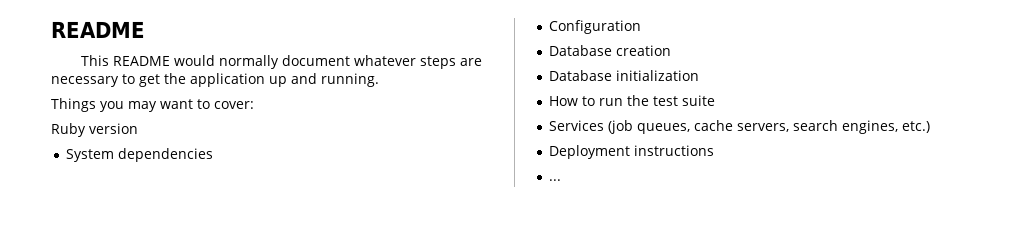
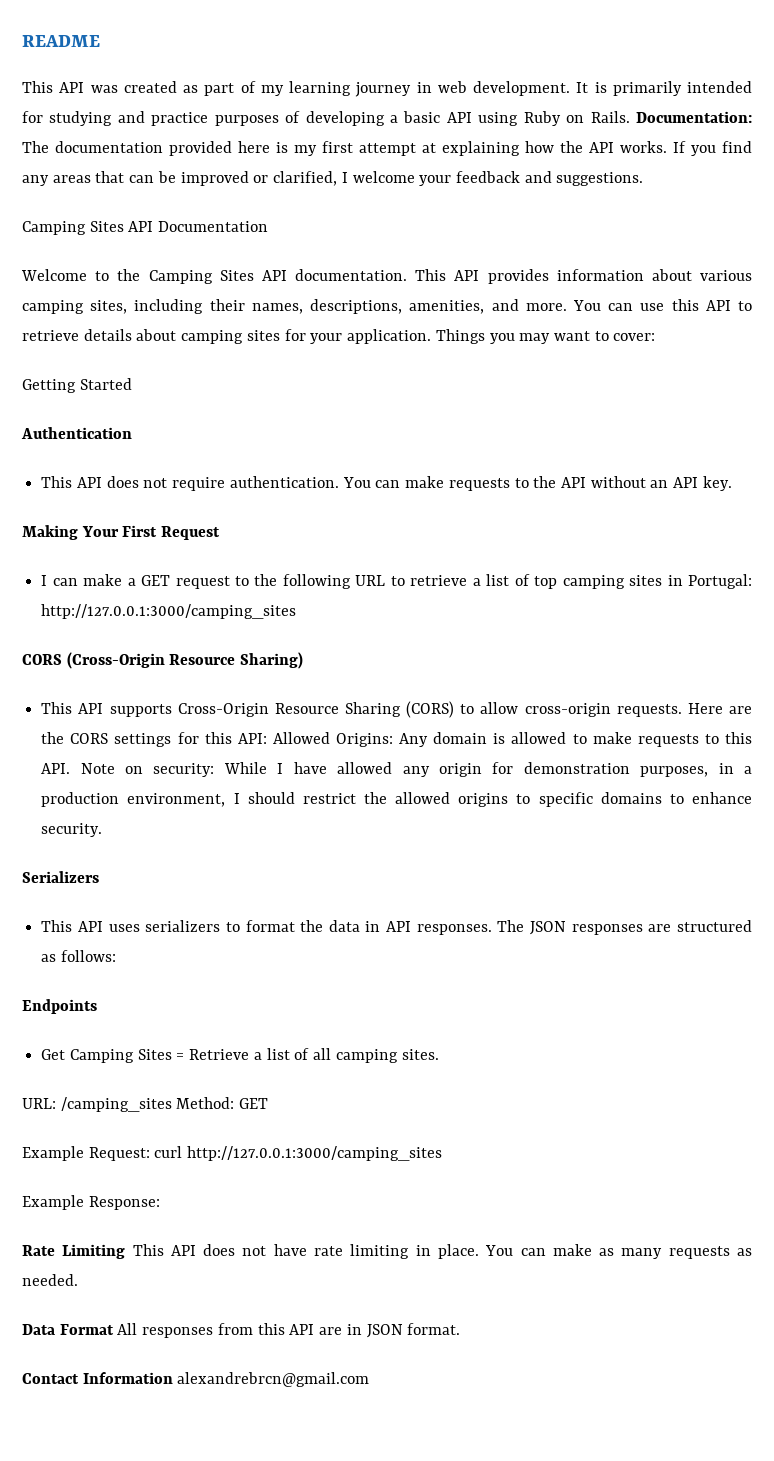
[113,55,483,69] [51,73,379,87] README would normally document whatever steps are necessary to get the application up and running. // -> [59,81,752,97] [22,111,753,126] [22,141,752,156] [22,171,644,186] [22,221,269,235] [21,269,752,284] [22,299,752,314] [22,329,432,344] API was created as part of my learning journey in web development. It is primarily intended for studying and practice purposes of developing a basic API using Ruby on Rails. Documentation: The documentation provided here is my first attempt at explaining how the API works. If you find any areas that can be improved or clarified, I welcome your feedback and suggestions. // Camping Sites API Documentation // Welcome to the Camping Sites API documentation. This API provides information about various camping sites, including their names, descriptions, amenities, and more. You can use this API to retrieve details about camping sites for your application.
[51,123,138,137] [66,148,214,162] [549,20,642,34] [549,45,672,56] [549,70,700,81] [549,95,716,106] [549,120,931,134] [549,145,715,159] [549,179,562,181] Ruby version // System dependencies // Configuration // Database creation // Database initialization // How to run the test suite // Services (job queues, cache servers, search engines, etc.) // Deployment instructions // ... -> [22,378,132,393] [21,427,132,439] [41,476,732,491] [22,525,221,540] [41,574,753,589] [41,604,297,619] [22,652,304,669] [41,701,753,718] [41,732,752,747] [41,762,753,777] [41,792,752,807] [41,823,103,837] [22,871,99,883] [41,920,752,935] [41,950,116,962] [22,999,97,1014] [41,1048,439,1063] [22,1097,269,1112] [22,1146,443,1161] [22,1195,160,1210] [22,1244,752,1259] [22,1274,78,1286] [22,1323,461,1338] [22,1372,370,1387] Getting Started // Authentication // This API does not require authentication. You can make requests to the API without an API key. // Making Your First Request // I can make a GET request to the following URL to retrieve a list of top camping sites in Portugal: http://127.0.0.1:3000/camping_sites // CORS (Cross-Origin Resource Sharing) // This API supports Cross-Origin Resource Sharing (CORS) to allow cross-origin requests. Here are the CORS settings for this API: Allowed Origins: Any domain is allowed to make requests to this API. Note on security: While I have allowed any origin for demonstration purposes, in a production environment, I should restrict the allowed origins to specific domains to enhance security. // Serializers // This API uses serializers to format the data in API responses. The JSON responses are structured as follows: // Endpoints // Get Camping Sites = Retrieve a list of all camping sites. // URL: /camping_sites Method: GET // Example Request: curl http://127.0.0.1:3000/camping_sites // Example Response: // Rate Limiting This API does not have rate limiting in place. You can make as many requests as needed. // Data Format All responses from this API are in JSON format. // Contact Information alexandrebrcn@gmail.com

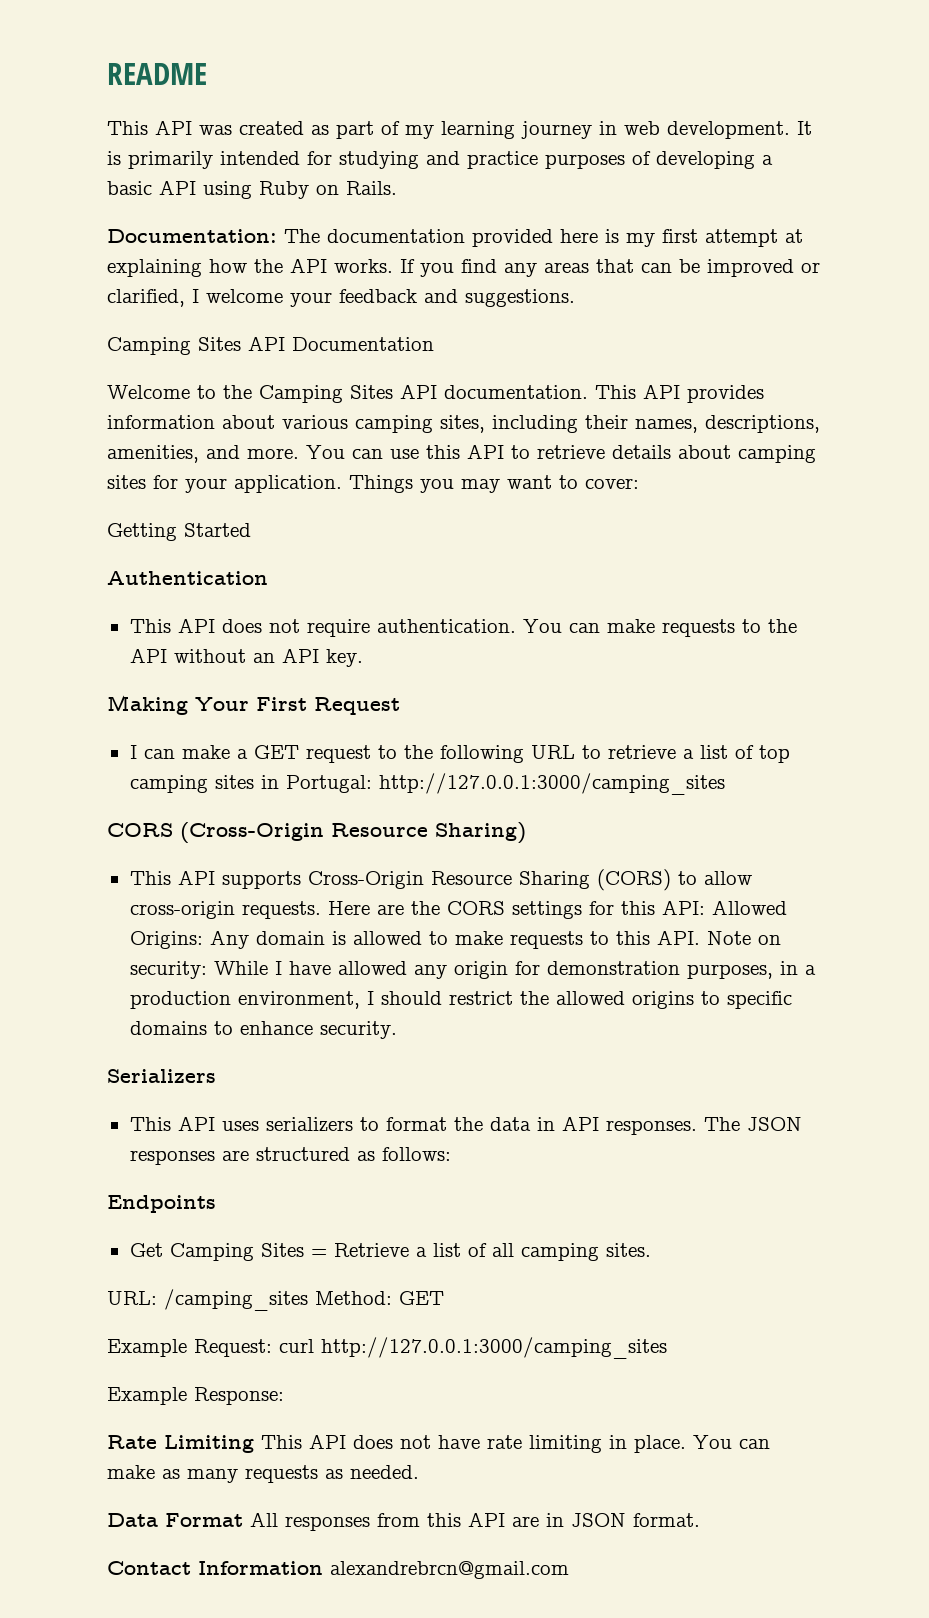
(630, 117) none -> (397, 188) //

